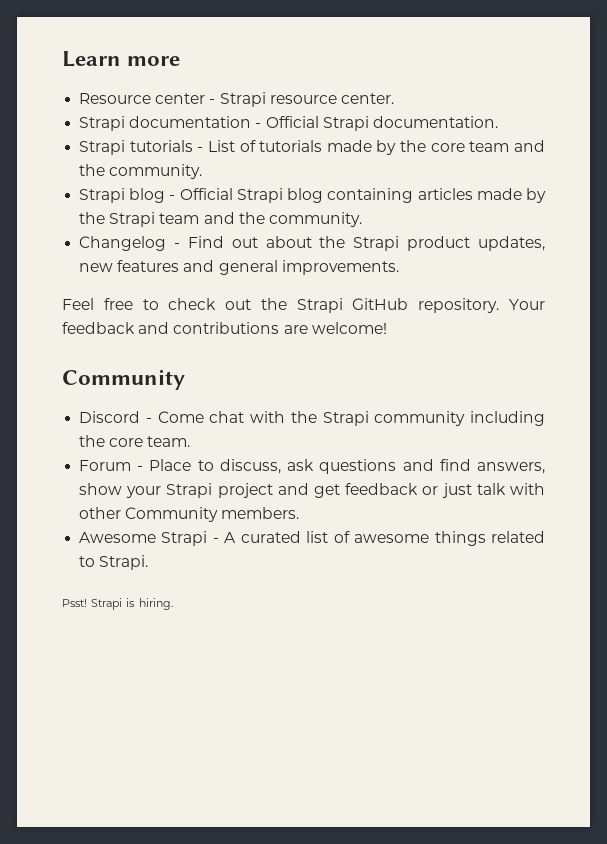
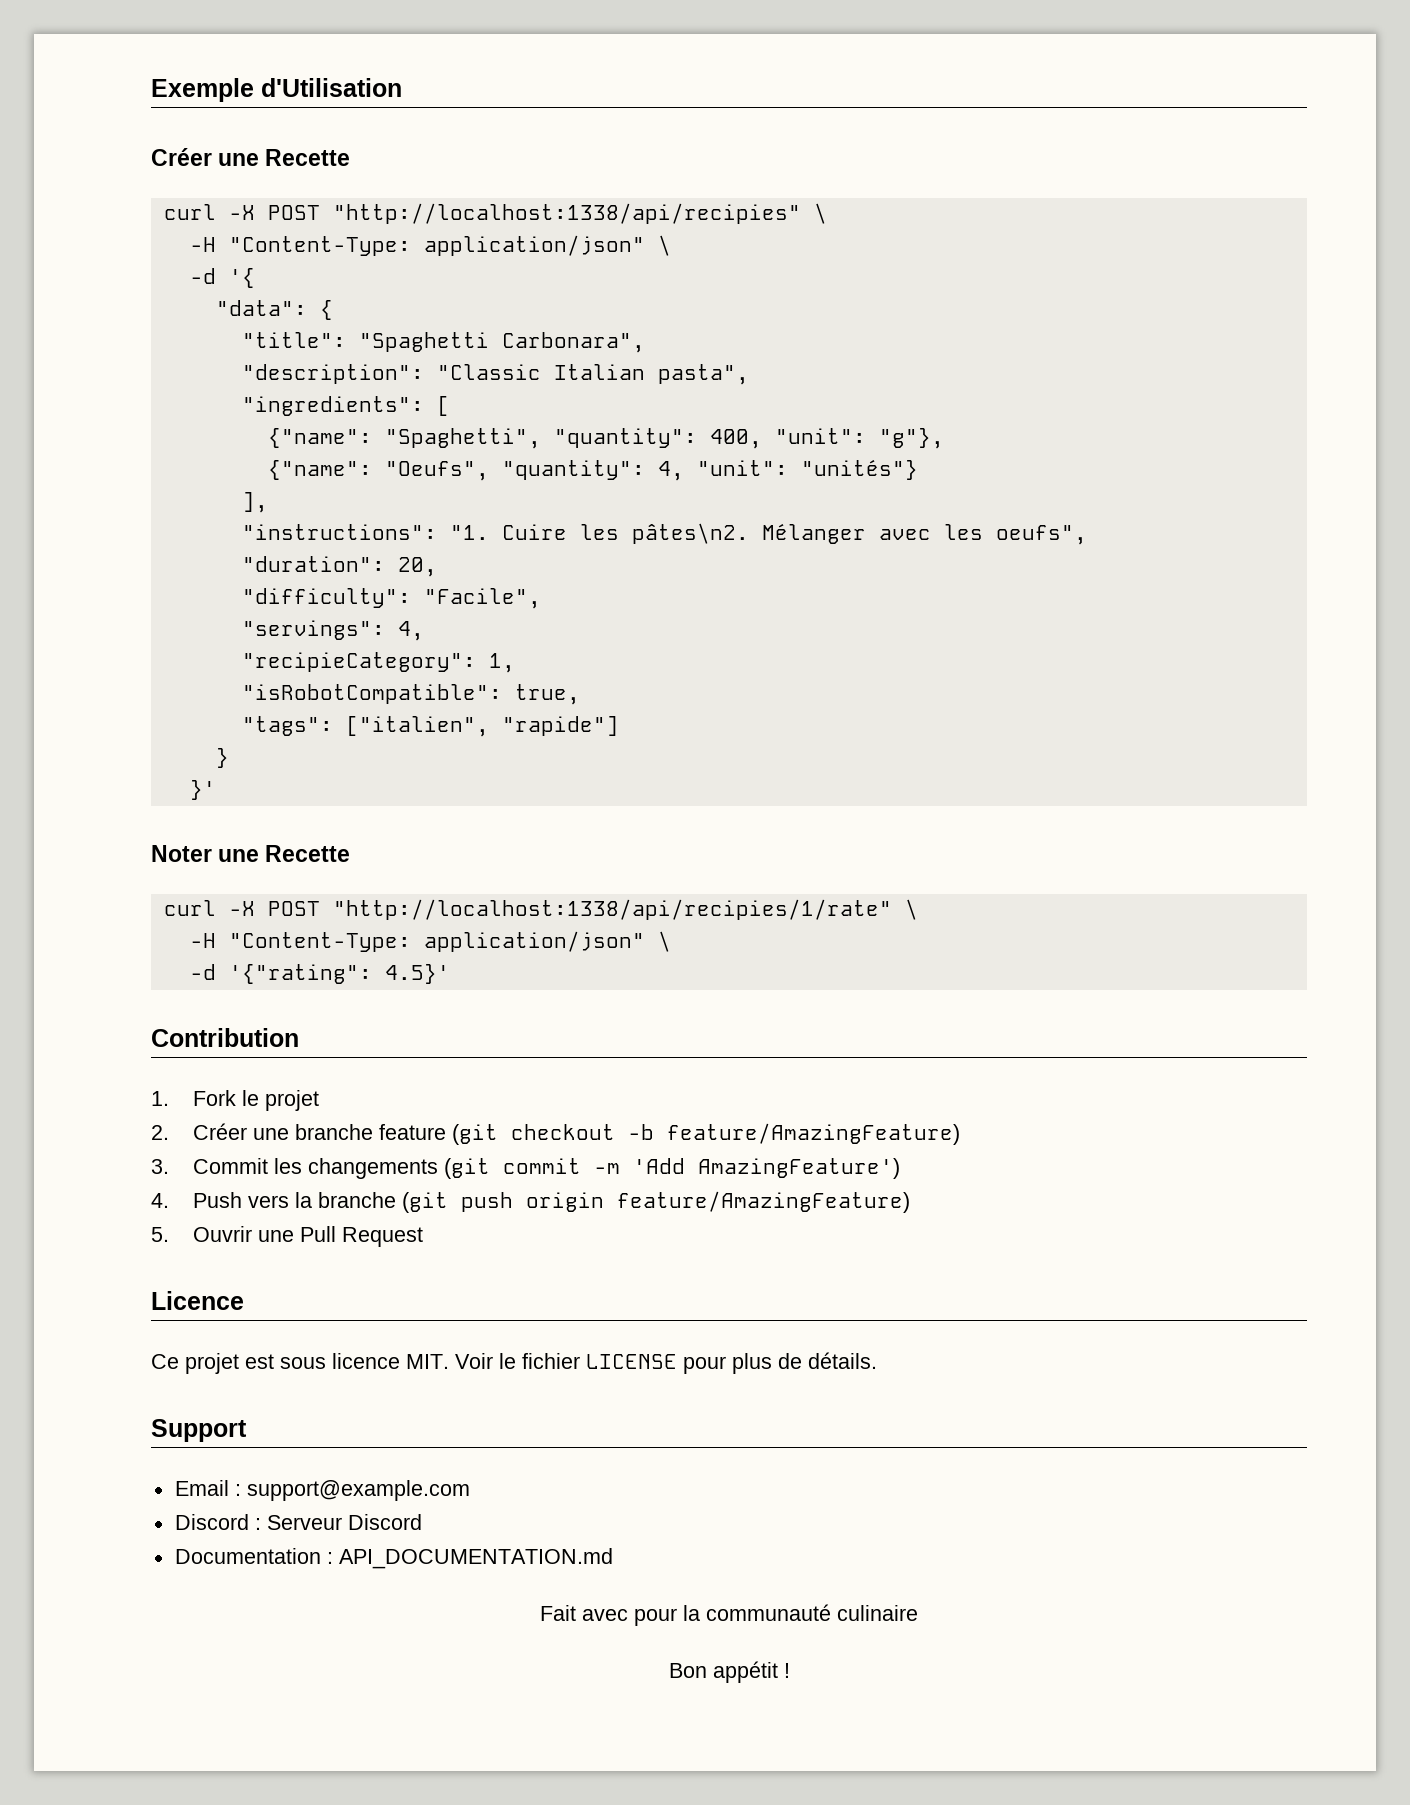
[62,51,181,67] [79,92,394,107] [79,116,498,131] [79,140,545,155] [79,164,203,179] [79,188,546,203] [79,212,362,227] [79,236,545,251] [79,260,399,275] [62,298,545,313] [62,322,387,334] [62,369,185,390] [79,411,545,426] [79,435,191,447] [79,459,545,474] [79,483,545,498] [79,507,300,522] [79,531,545,546] [79,555,149,570] [62,598,173,610] Learn more // Resource center - Strapi resource center. // Strapi documentation - Official Strapi documentation. // Strapi tutorials - List of tutorials made by the core team and the community. // Strapi blog - Official Strapi blog containing articles made by the Strapi team and the community. // Changelog - Find out about the Strapi product updates, new features and general improvements. // Feel free to check out the Strapi GitHub repository. Your feedback and contributions are welcome! // Community // Discord - Come chat with the Strapi community including the core team. // Forum - Place to discuss, ask questions and find answers, show your Strapi project and get feedback or just talk with other Community members. // Awesome Strapi - A curated list of awesome things related to Strapi. // Psst! Strapi is hiring. -> [151,78,402,102] [151,148,351,166] [163,203,827,224] [189,235,671,256] [189,268,255,288] [215,300,333,320] [241,332,645,353] [241,364,749,385] [241,396,450,416] [267,428,944,449] [267,459,918,481] [241,492,268,513] [241,523,1087,545] [241,556,437,577] [241,588,541,609] [241,620,424,641] [241,652,515,673] [241,684,580,705] [241,716,619,737] [215,748,229,768] [189,780,216,800] [151,845,351,862] [163,899,918,920] [189,931,671,952] [189,964,450,984] [151,1028,299,1047] [151,1090,319,1111] [151,1123,960,1145] [151,1158,900,1179] [151,1191,910,1213] [151,1226,423,1247] [151,1291,244,1310] [151,1352,877,1374] [151,1419,247,1442] [174,1480,470,1501] [174,1514,422,1530] [174,1548,613,1569] [540,1604,918,1626] [668,1661,790,1683] Exemple d'Utilisation // Créer une Recette // curl -X POST "http://localhost:1338/api/recipies" \ // -H "Content-Type: application/json" \ // -d '{ // "data": { // "title": "Spaghetti Carbonara", // "description": "Classic Italian pasta", // "ingredients": [ // {"name": "Spaghetti", "quantity": 400, "unit": "g"}, // {"name": "Oeufs", "quantity": 4, "unit": "unités"} // ], // "instructions": "1. Cuire les pâtes\n2. Mélanger avec les oeufs", // "duration": 20, // "difficulty": "Facile", // "servings": 4, // "recipieCategory": 1, // "isRobotCompatible": true, // "tags": ["italien", "rapide"] // } // }' // Noter une Recette // curl -X POST "http://localhost:1338/api/recipies/1/rate" \ // -H "Content-Type: application/json" \ // -d '{"rating": 4.5}' // Contribution // 1. Fork le projet // 2. Créer une branche feature (git checkout -b feature/AmazingFeature) // 3. Commit les changements (git commit -m 'Add AmazingFeature') // 4. Push vers la branche (git push origin feature/AmazingFeature) // 5. Ouvrir une Pull Request // Licence // Ce projet est sous licence MIT. Voir le fichier LICENSE pour plus de détails. // Support // Email : support@example.com // Discord : Serveur Discord // Documentation : API_DOCUMENTATION.md // Fait avec pour la communauté culinaire // Bon appétit !

